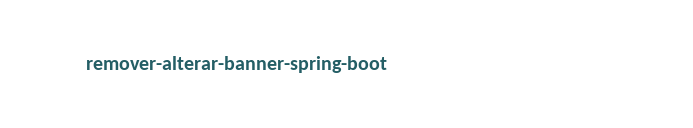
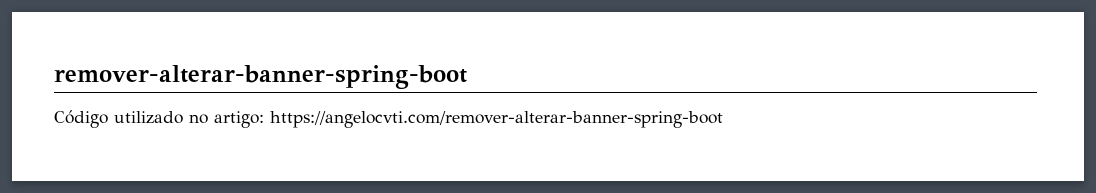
(387, 64) none -> [54,110,723,128] // Código utilizado no artigo: https://angelocvti.com/remover-alterar-banner-spring-boot

